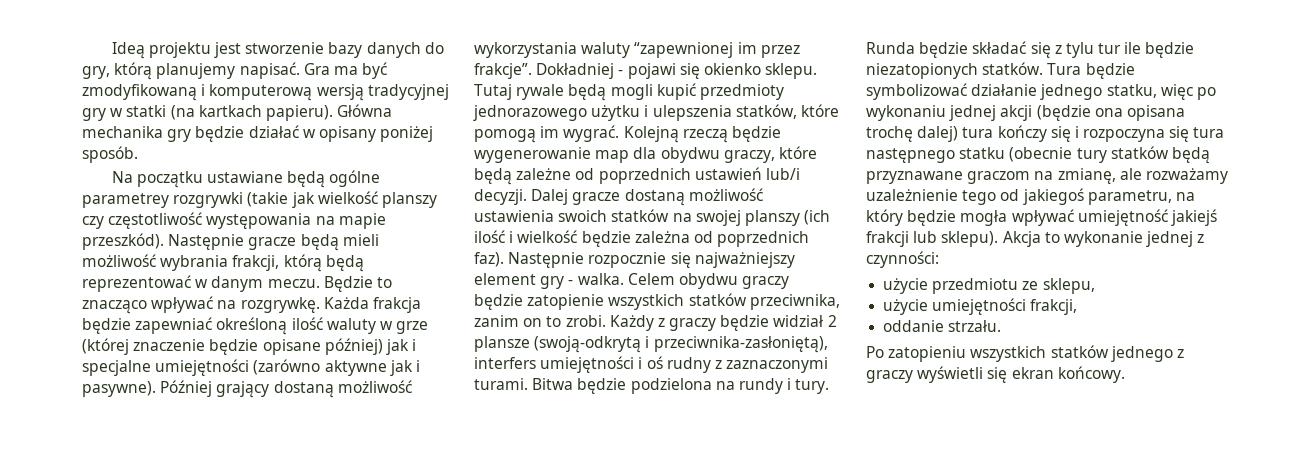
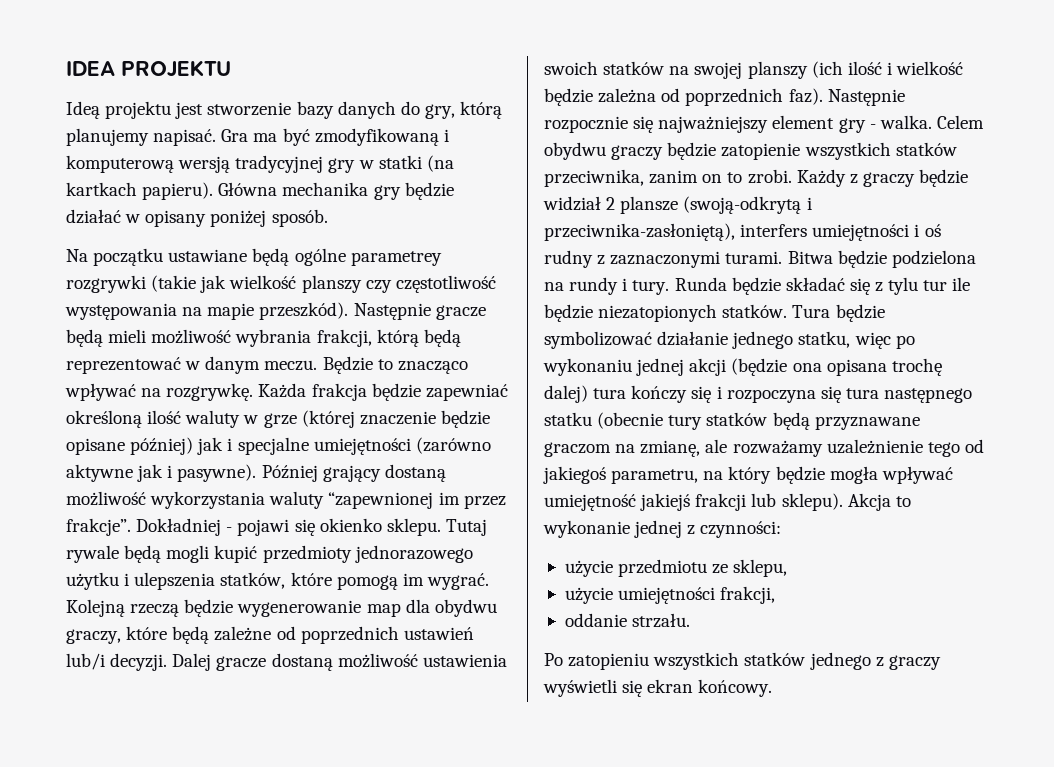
(111, 50) none -> [66,60,231,78] IDEA PROJEKTU //

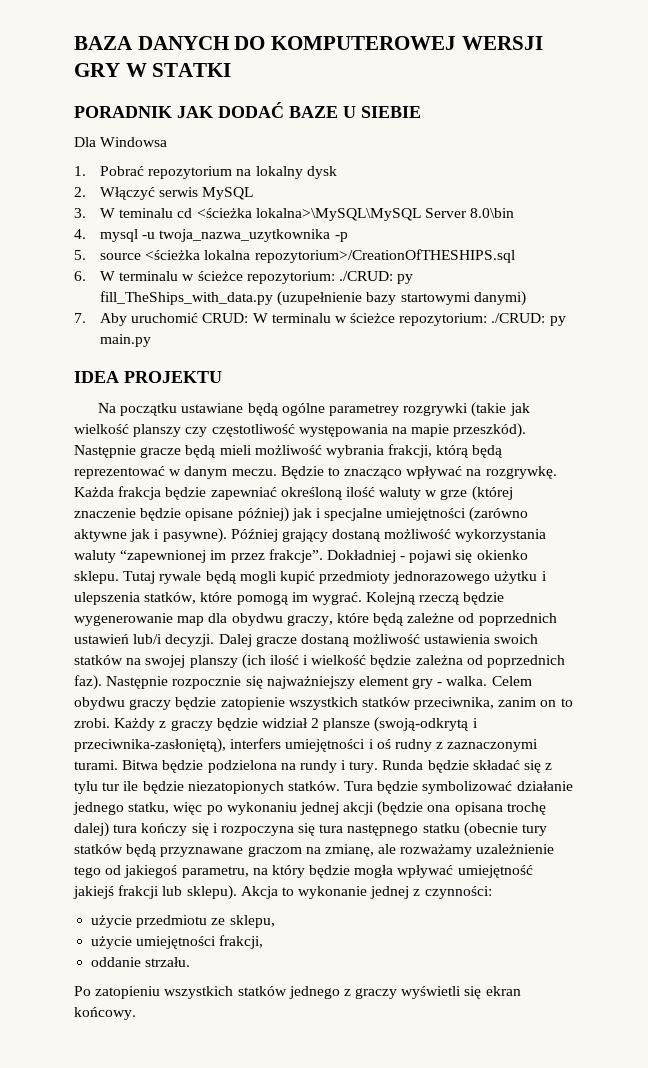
[66,60,231,78] [66,101,503,119] [66,128,449,146] [66,155,454,173] [66,182,454,200] [66,209,328,227] IDEA PROJEKTU // Ideą projektu jest stworzenie bazy danych do gry, którą planujemy napisać. Gra ma być zmodyfikowaną i komputerową wersją tradycyjnej gry w statki (na kartkach papieru). Główna mechanika gry będzie działać w opisany poniżej sposób. -> [74,36,543,50] [74,63,232,77] [74,102,421,118] [74,137,168,147] [74,166,337,179] [74,187,254,200] [74,208,515,221] [74,229,348,242] [74,249,515,263] [74,271,414,284] [100,291,526,306] [74,313,566,326] [100,334,152,347] [74,371,222,383] BAZA DANYCH DO KOMPUTEROWEJ WERSJI GRY W STATKI // PORADNIK JAK DODAĆ BAZE U SIEBIE // Dla Windowsa // 1. Pobrać repozytorium na lokalny dysk // 2. Włączyć serwis MySQL // 3. W teminalu cd <ścieżka lokalna>\MySQL\MySQL Server 8.0\bin // 4. mysql -u twoja_nazwa_uzytkownika -p // 5. source <ścieżka lokalna repozytorium>/CreationOfTHESHIPS.sql // 6. W terminalu w ścieżce repozytorium: ./CRUD: py fill_TheShips_with_data.py (uzupełnienie bazy startowymi danymi) // 7. Aby uruchomić CRUD: W terminalu w ścieżce repozytorium: ./CRUD: py main.py // IDEA PROJEKTU

